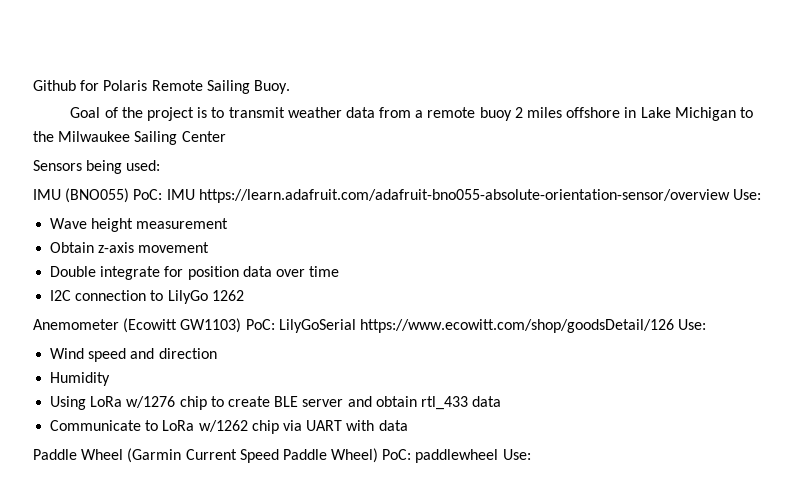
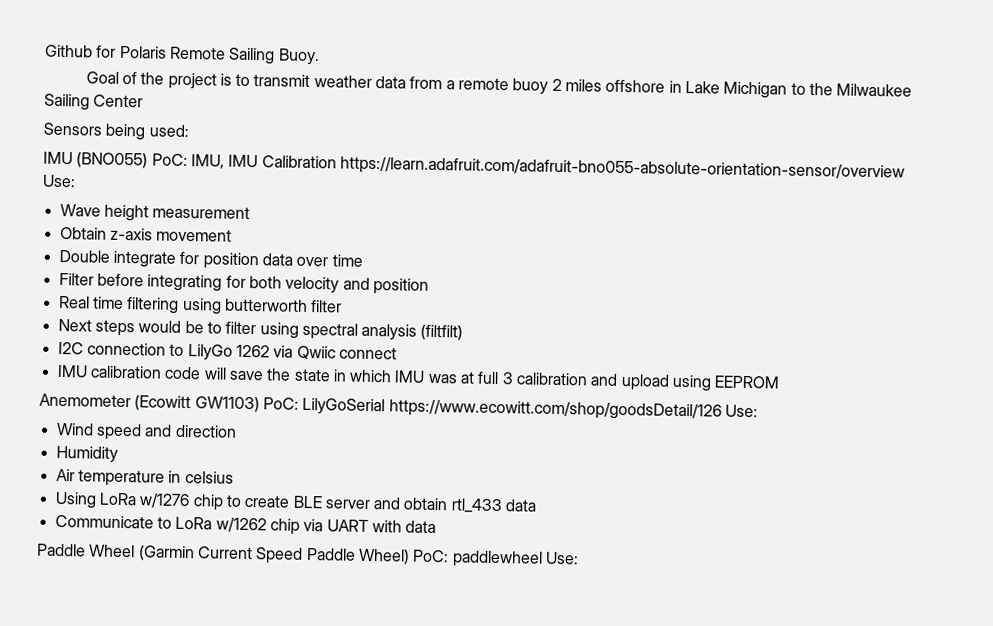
[166,189,195,200] IMU -> [190,154,337,169] IMU, IMU Calibration
(340, 271) none -> [58,272,429,295] [58,295,343,315] [57,318,464,341] // Filter before integrating for both velocity and position // Real time filtering using butterworth filter // Next steps would be to filter using spectral analysis (filtfilt)
(244, 295) none -> [273,345,397,360] [56,364,781,392] via Qwiic connect // IMU calibration code will save the state in which IMU was at full 3 calibration and upload using EEPROM
(111, 379) none -> [55,468,234,487] // Air temperature in celsius

